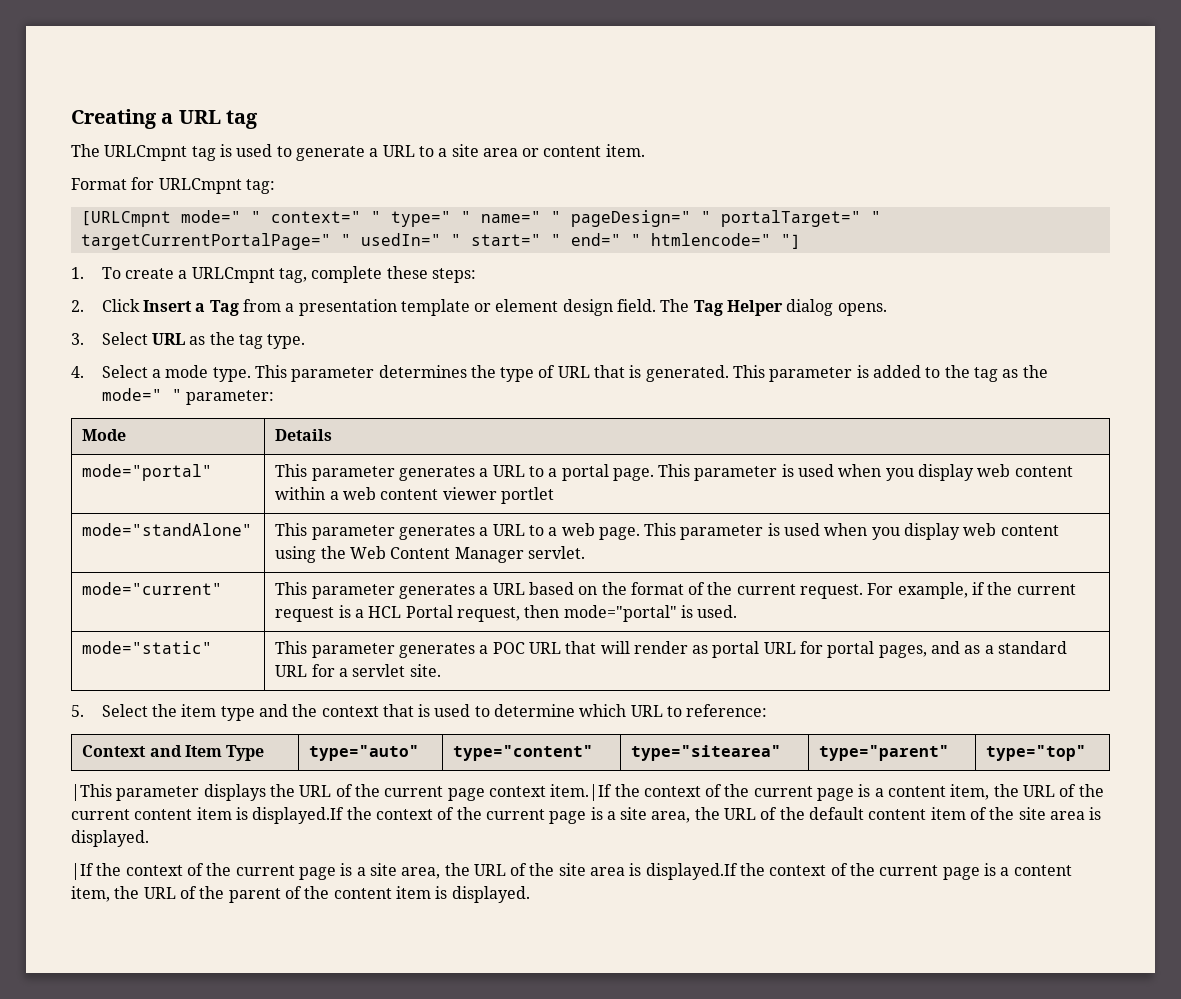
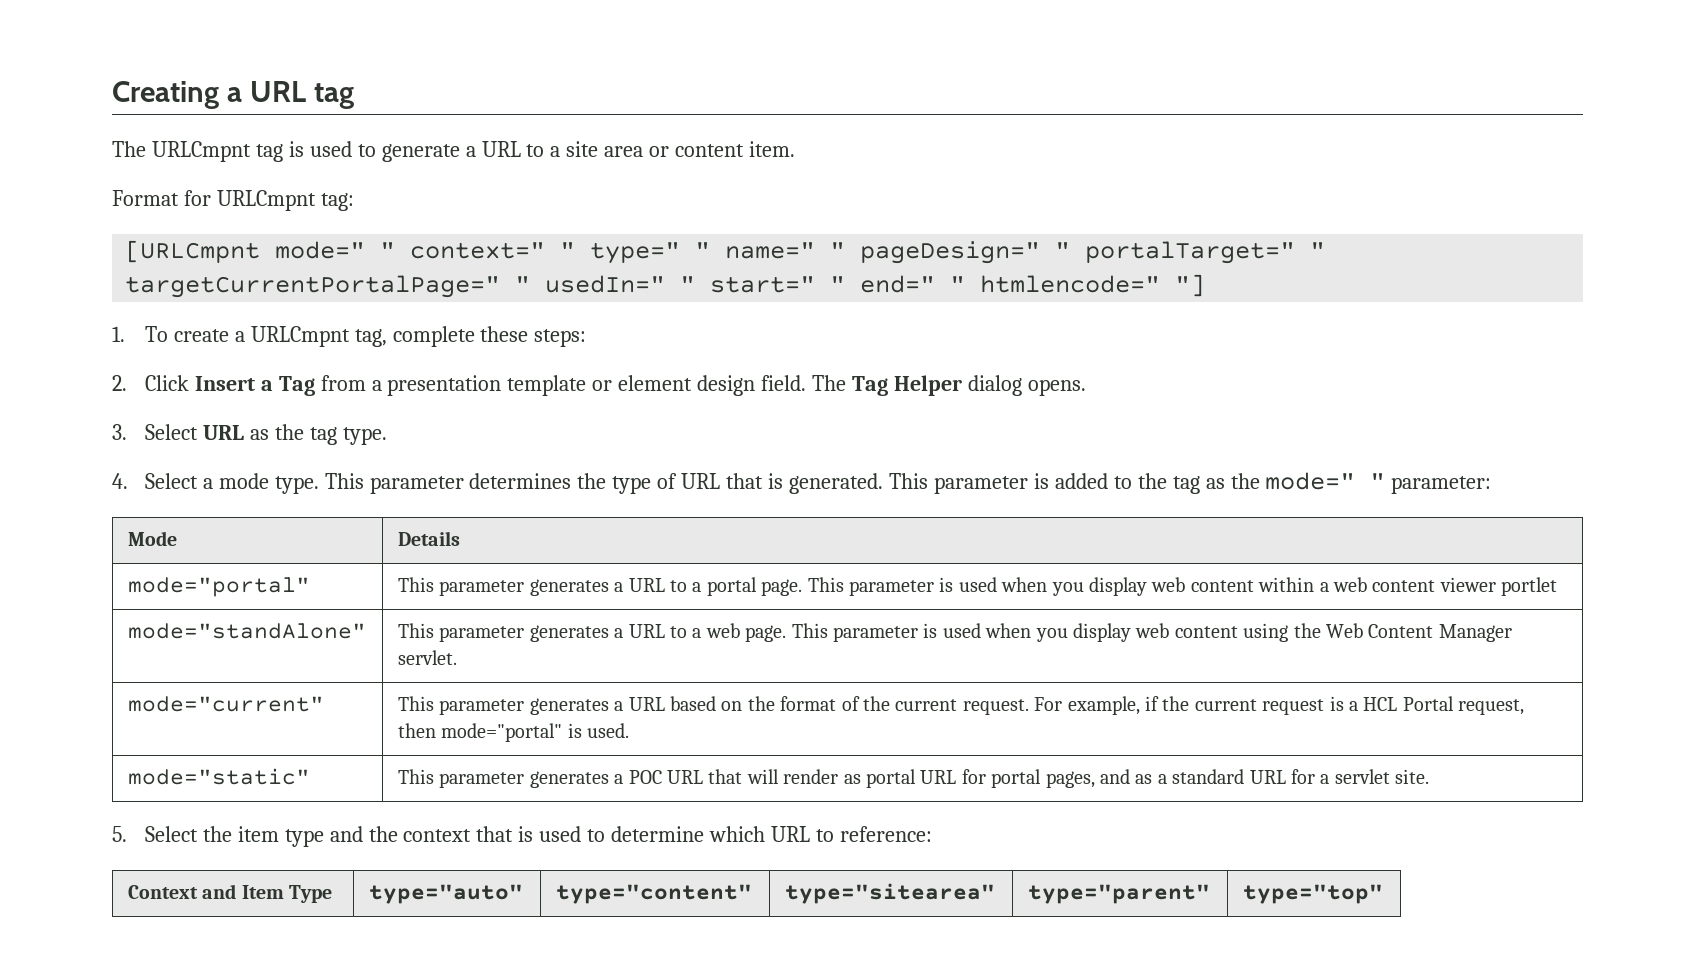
[71,784,1104,801] [71,807,1102,824] [71,830,149,847] [71,863,1072,880] [71,886,530,903] // |This parameter displays the URL of the current page context item.|If the context of the current page is a content item, the URL of the current content item is displayed.If the context of the current page is a site area, the URL of the default content item of the site area is displayed. // |If the context of the current page is a site area, the URL of the site area is displayed.If the context of the current page is a content item, the URL of the parent of the content item is displayed. -> (1383, 894) none

